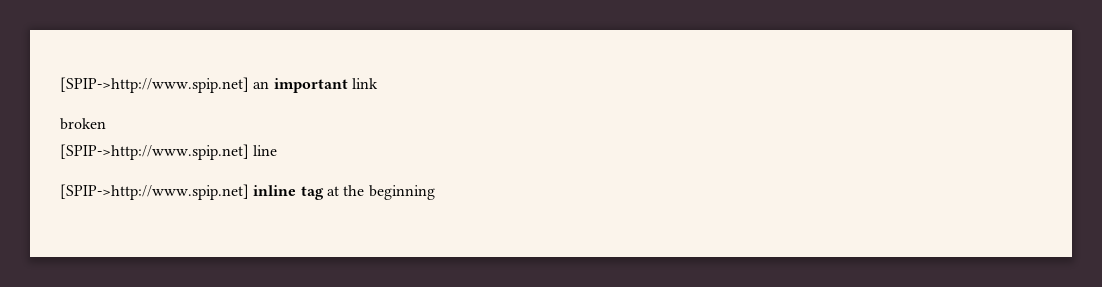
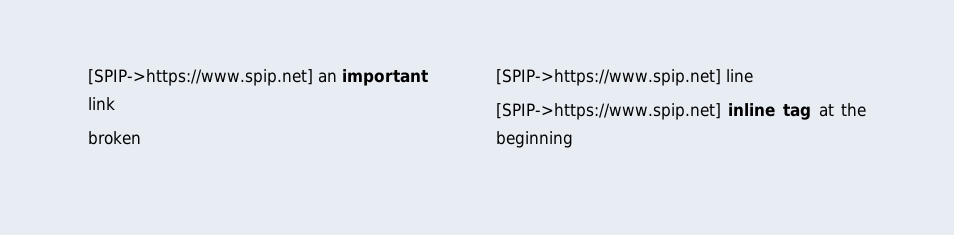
[60,77,249,93] [SPIP->http://www.spip.net] -> [88,69,313,86] [SPIP->https://www.spip.net]
[60,144,249,160] [SPIP->http://www.spip.net] -> [496,69,721,86] [SPIP->https://www.spip.net]
[60,184,249,200] [SPIP->http://www.spip.net] -> [496,103,721,120] [SPIP->https://www.spip.net]

